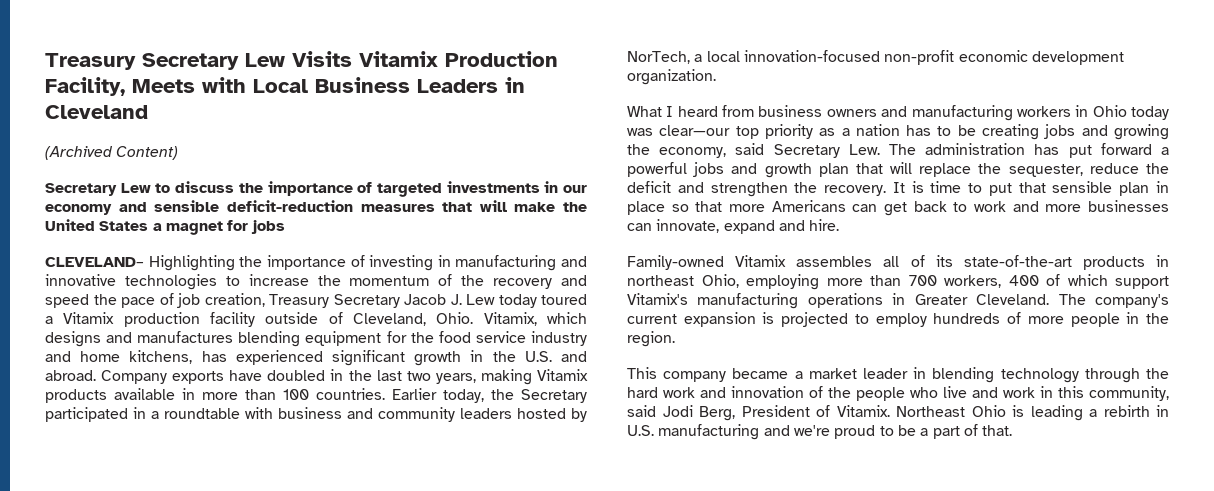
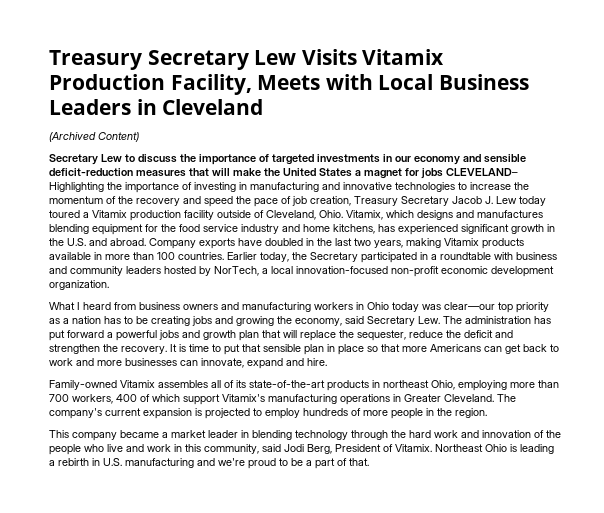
(285, 227) // -> (443, 173) none

